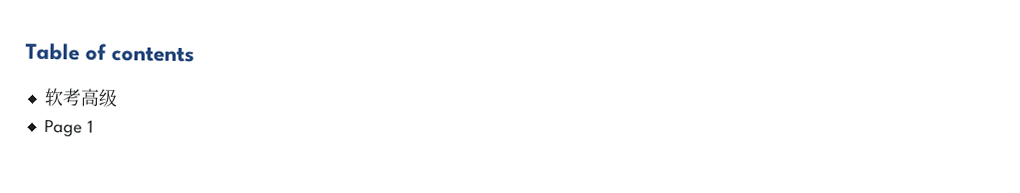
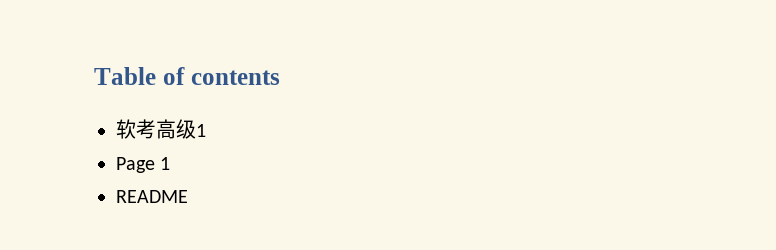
(118, 98) none -> [196,124,206,137] 1
(93, 126) none -> [116,190,188,203] // README

